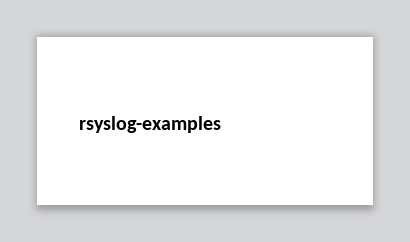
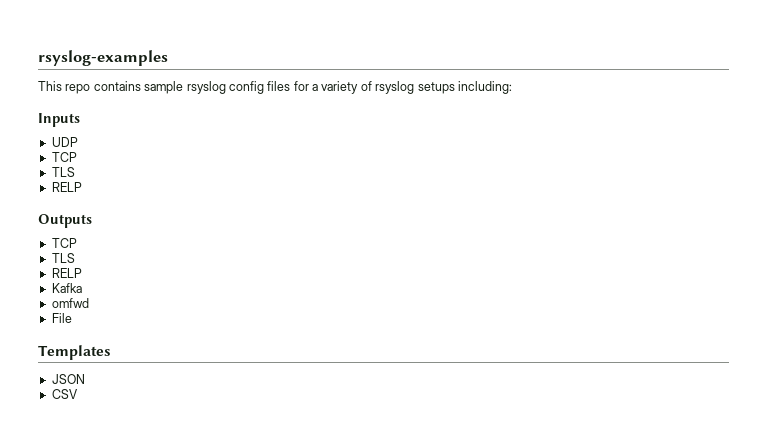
(221, 124) none -> [38,81,512,94] [38,113,80,127] [51,137,78,147] [51,152,77,162] [51,167,75,177] [51,182,82,192] [38,214,92,228] [51,238,77,248] [51,253,75,263] [51,268,82,278] [51,283,82,293] [51,298,89,308] [51,313,72,323] [38,345,111,360] [51,374,85,384] [51,389,78,399] // This repo contains sample rsyslog config files for a variety of rsyslog setups including: // Inputs // UDP // TCP // TLS // RELP // Outputs // TCP // TLS // RELP // Kafka // omfwd // File // Templates // JSON // CSV

